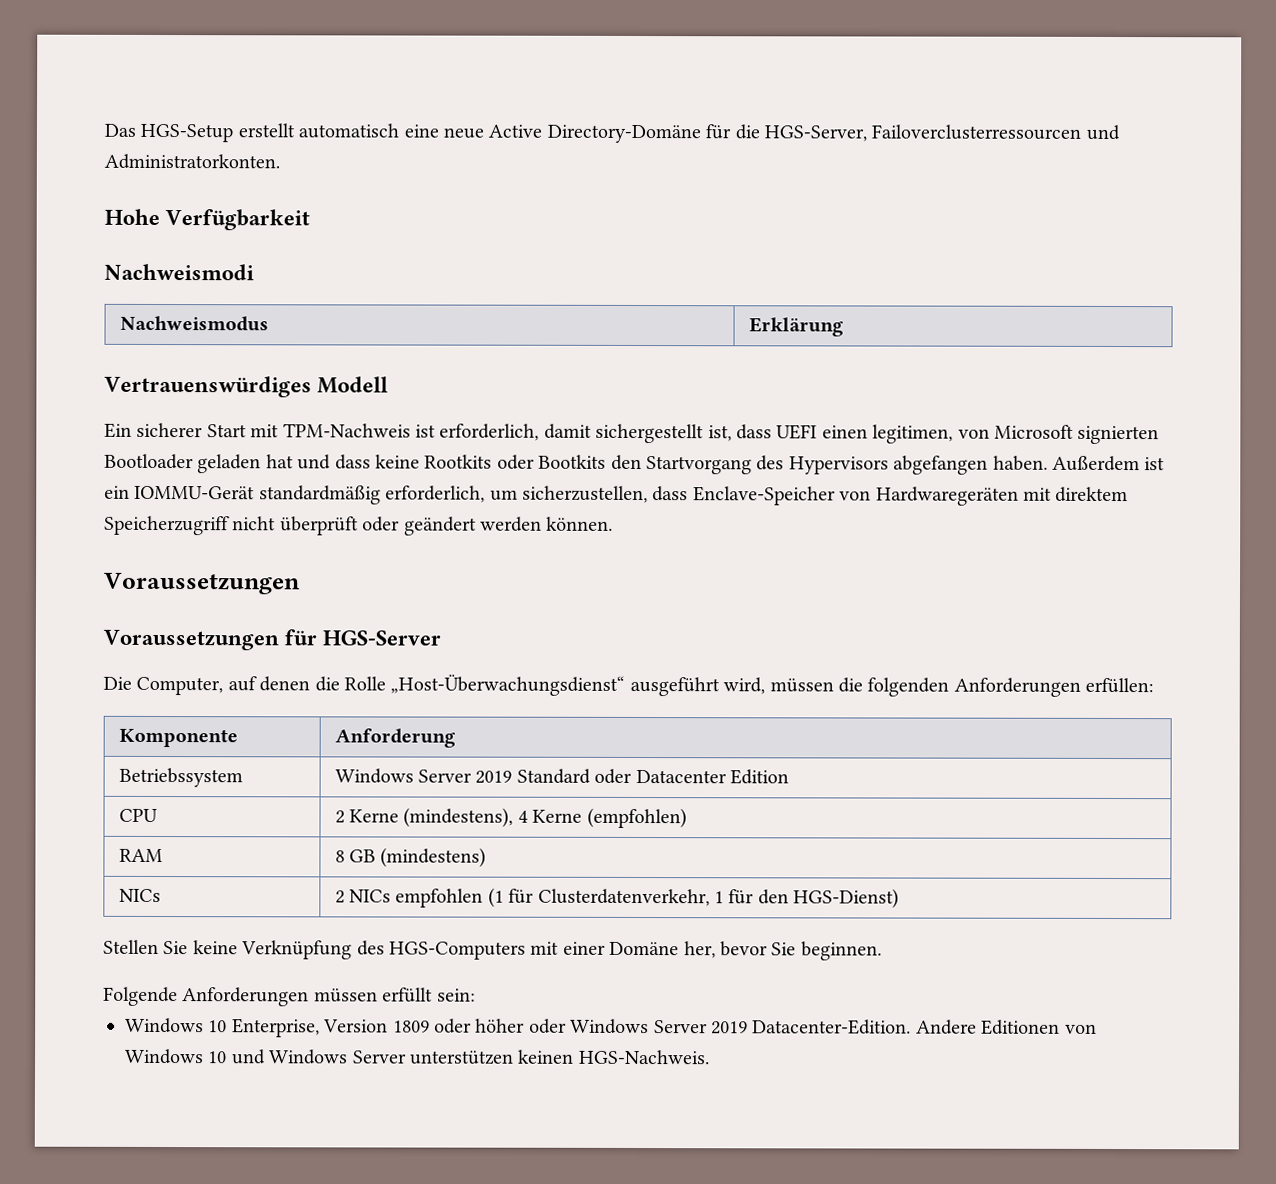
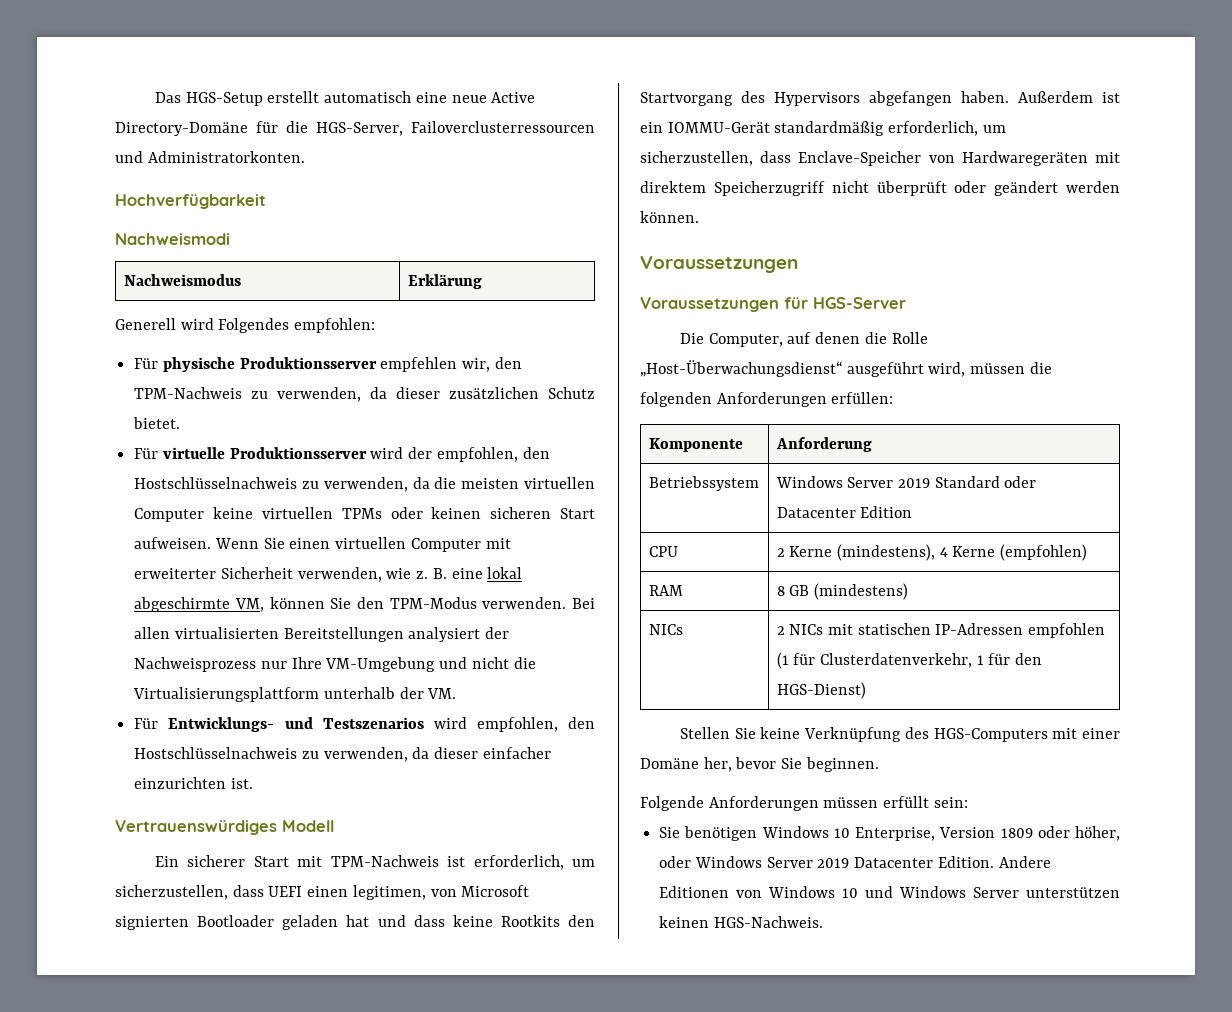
[104,208,311,231] Hohe Verfügbarkeit -> [115,194,266,209] Hochverfügbarkeit
(844, 327) none -> [115,318,376,333] [134,357,522,372] [134,387,595,402] [133,417,181,429] [134,447,550,462] [134,477,595,492] [134,507,595,522] [134,537,511,552] [134,567,523,582] [134,597,596,612] [134,627,510,642] [134,657,536,672] [133,687,457,702] [134,717,595,732] [134,747,551,762] [134,777,253,789] // Generell wird Folgendes empfohlen: // Für physische Produktionsserver empfehlen wir, den TPM-Nachweis zu verwenden, da dieser zusätzlichen Schutz bietet. // Für virtuelle Produktionsserver wird der empfohlen, den Hostschlüsselnachweis zu verwenden, da die meisten virtuellen Computer keine virtuellen TPMs oder keinen sicheren Start aufweisen. Wenn Sie einen virtuellen Computer mit erweiterter Sicherheit verwenden, wie z. B. eine lokal abgeschirmte VM, können Sie den TPM-Modus verwenden. Bei allen virtualisierten Bereitstellungen analysiert der Nachweisprozess nur Ihre VM-Umgebung und nicht die Virtualisierungsplattform unterhalb der VM. // Für Entwicklungs- und Testszenarios wird empfohlen, den Hostschlüsselnachweis zu verwenden, da dieser einfacher einzurichten ist.
[543,423,732,444] damit sichergestellt ist, -> [572,859,595,867] [115,885,228,900] um sicherzustellen,
[496,454,607,470] oder Bootkits -> (560, 921) none
(392, 896) none -> [827,623,1024,635] mit statischen IP-Adressen
(476, 995) none -> [659,826,758,841] Sie benötigen
[475,1018,526,1033] höher -> [1075,826,1120,841] höher,
[752,1019,912,1035] Datacenter-Edition. -> [854,856,994,868] Datacenter Edition.

